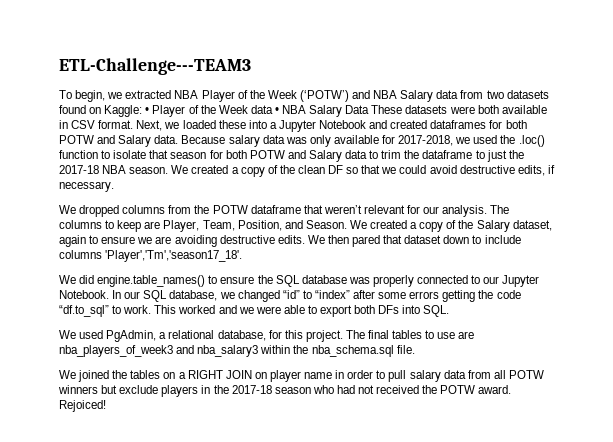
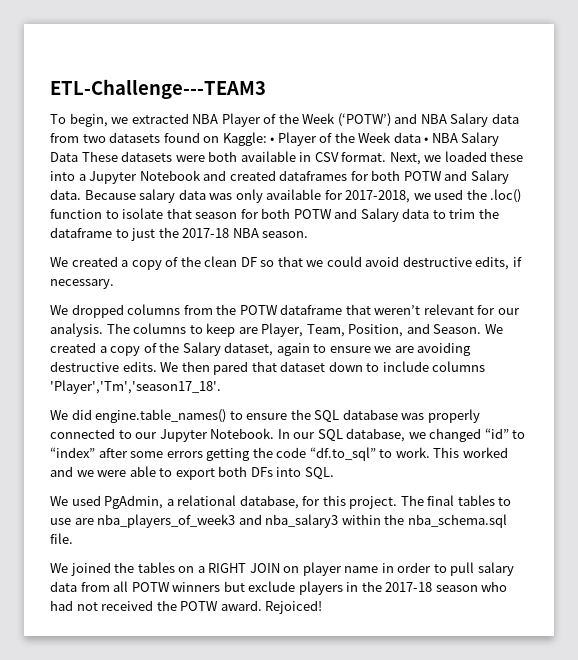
(169, 170) none -> (309, 234) //

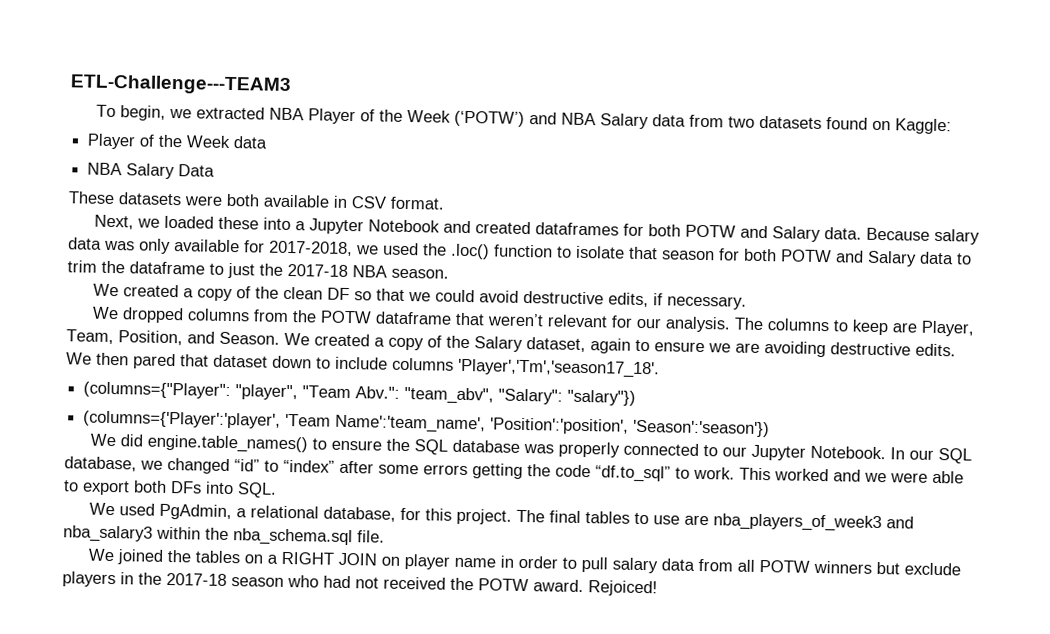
[270,137,275,143] • -> (952, 126) //
[424,137,429,143] • -> (269, 142) //
(78, 157) none -> (216, 170) //
(387, 157) none -> (445, 203) //
(221, 387) none -> [83,381,637,406] [83,410,771,438] // (columns={"Player": "player", "Team Abv.": "team_abv", "Salary": "salary"}) // (columns={'Player':'player', 'Team Name':'team_name', 'Position':'position', 'Season':'season'})

